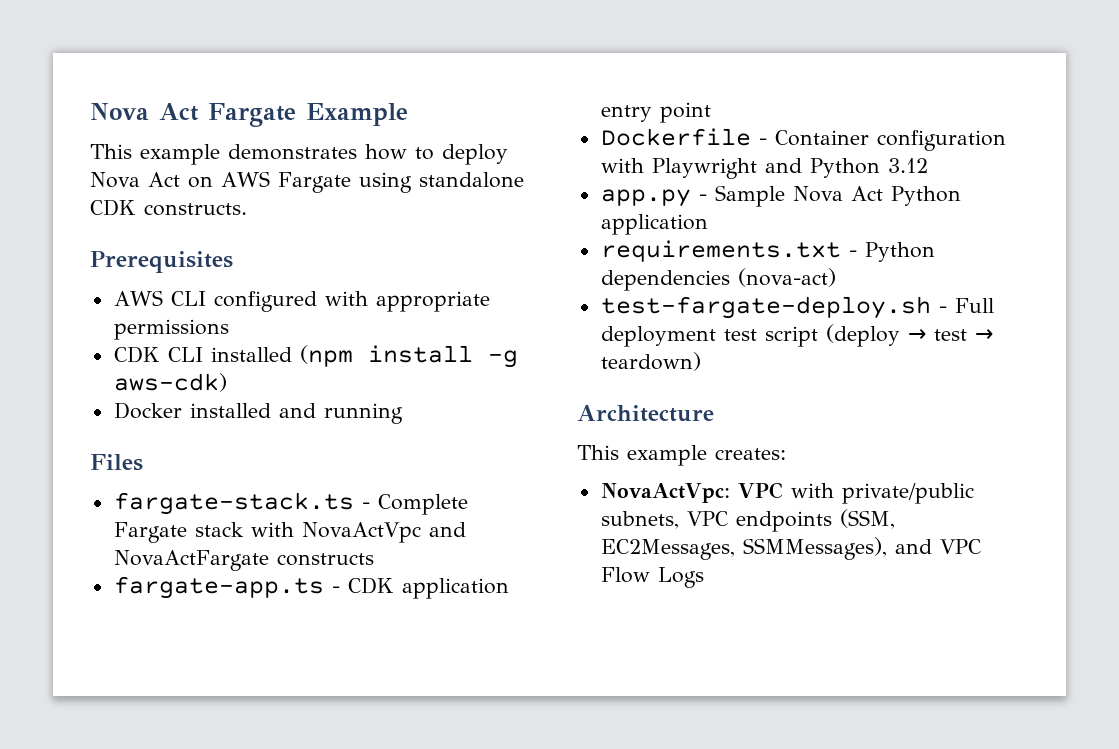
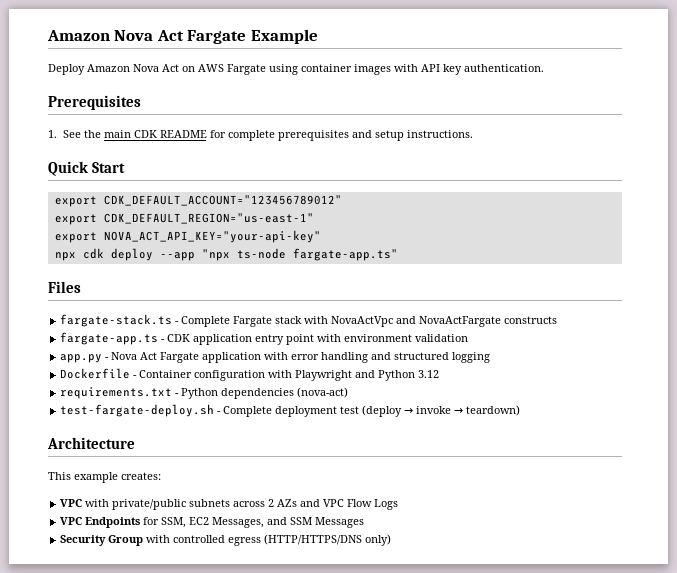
(90, 111) none -> [47,30,110,41] Amazon
[90,144,508,165] This example demonstrates how to deploy -> [48,64,130,75] Deploy Amazon
[418,172,524,188] [90,199,247,216] [90,251,233,273] [113,290,490,312] [113,319,229,340] [113,345,518,368] [113,373,227,392] [113,402,403,424] standalone CDK constructs. // Prerequisites // AWS CLI configured with appropriate permissions // CDK CLI installed (npm install -g aws-cdk) // Docker installed and running -> [301,64,544,75] [48,95,141,110] [48,130,473,141] [48,161,125,176] [54,195,342,207] [54,213,314,225] [54,230,321,243] [54,248,398,261] container images with API key authentication. // Prerequisites // 1. See the main CDK README for complete prerequisites and setup instructions. // Quick Start // export CDK_DEFAULT_ACCOUNT="123456789012" // export CDK_DEFAULT_REGION="us-east-1" // export NOVA_ACT_API_KEY="your-api-key" // npx cdk deploy --app "npx ts-node fargate-app.ts"
(711, 112) none -> [317,334,469,342] [60,352,491,363] with environment validation // app.py - Nova Act Fargate application with error handling and structured logging
[600,185,961,207] [600,214,708,235] // app.py - Sample Nova Act Python application -> (440, 374) none
[954,298,994,313] Full -> [223,406,273,417] Complete
[764,326,818,347] script -> (360, 410) none
[933,329,967,341] test -> [416,406,452,414] invoke
[600,483,730,503] NovaActVpc: -> (161, 476) none
[600,509,895,532] [600,537,981,560] [600,567,704,588] subnets, VPC endpoints (SSM, EC2Messages, SSMMessages), and VPC Flow Logs -> [189,499,399,510] [60,517,365,528] [60,534,392,546] subnets across 2 AZs and VPC Flow Logs // VPC Endpoints for SSM, EC2 Messages, and SSM Messages // Security Group with controlled egress (HTTP/HTTPS/DNS only)

